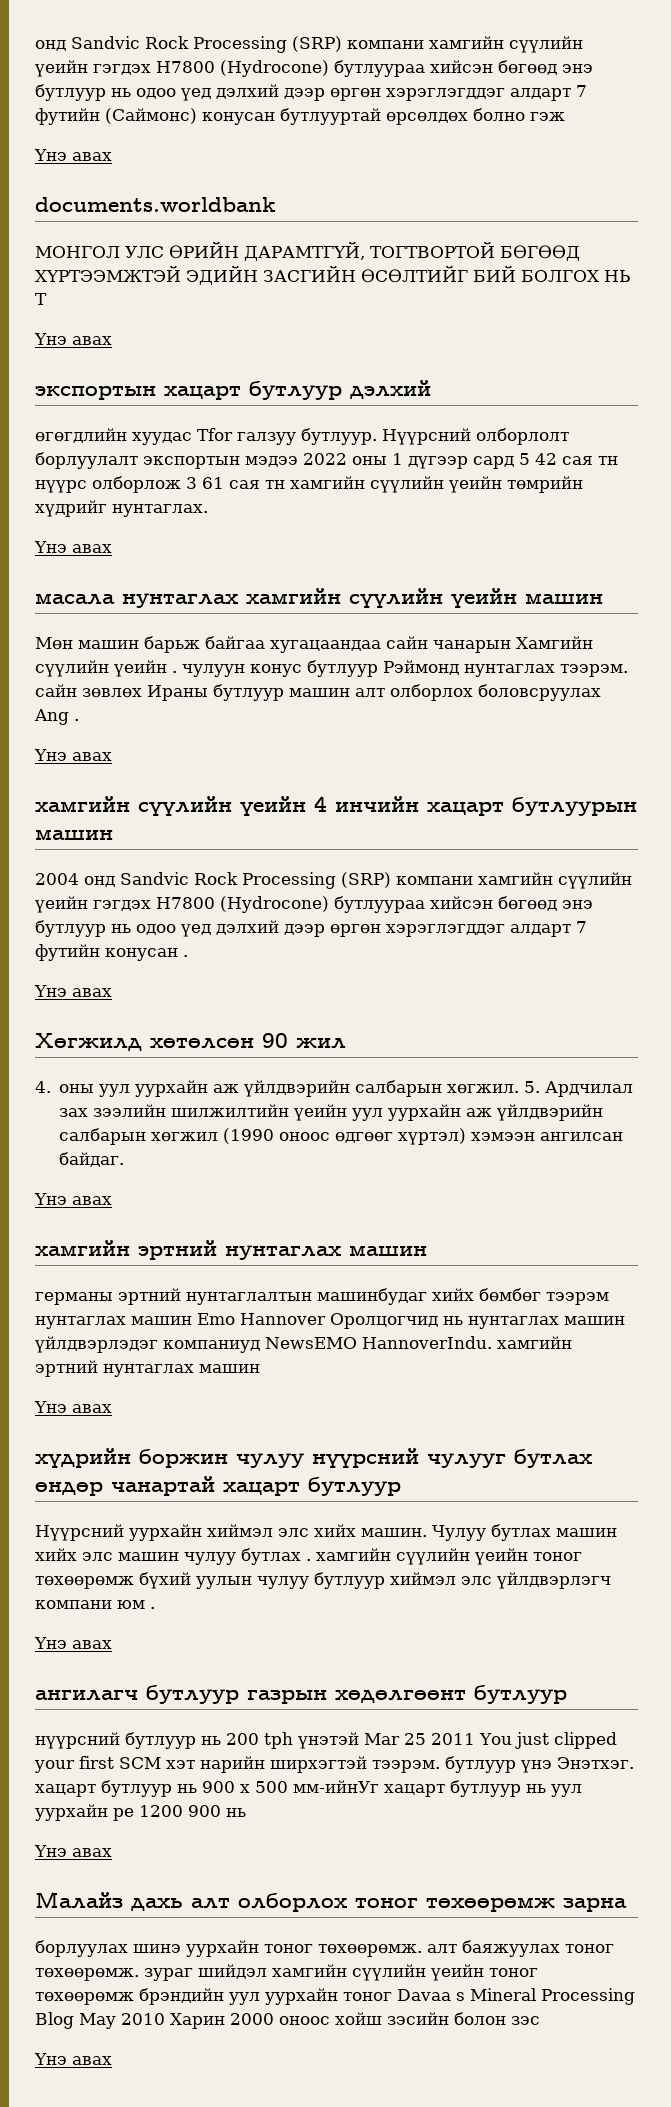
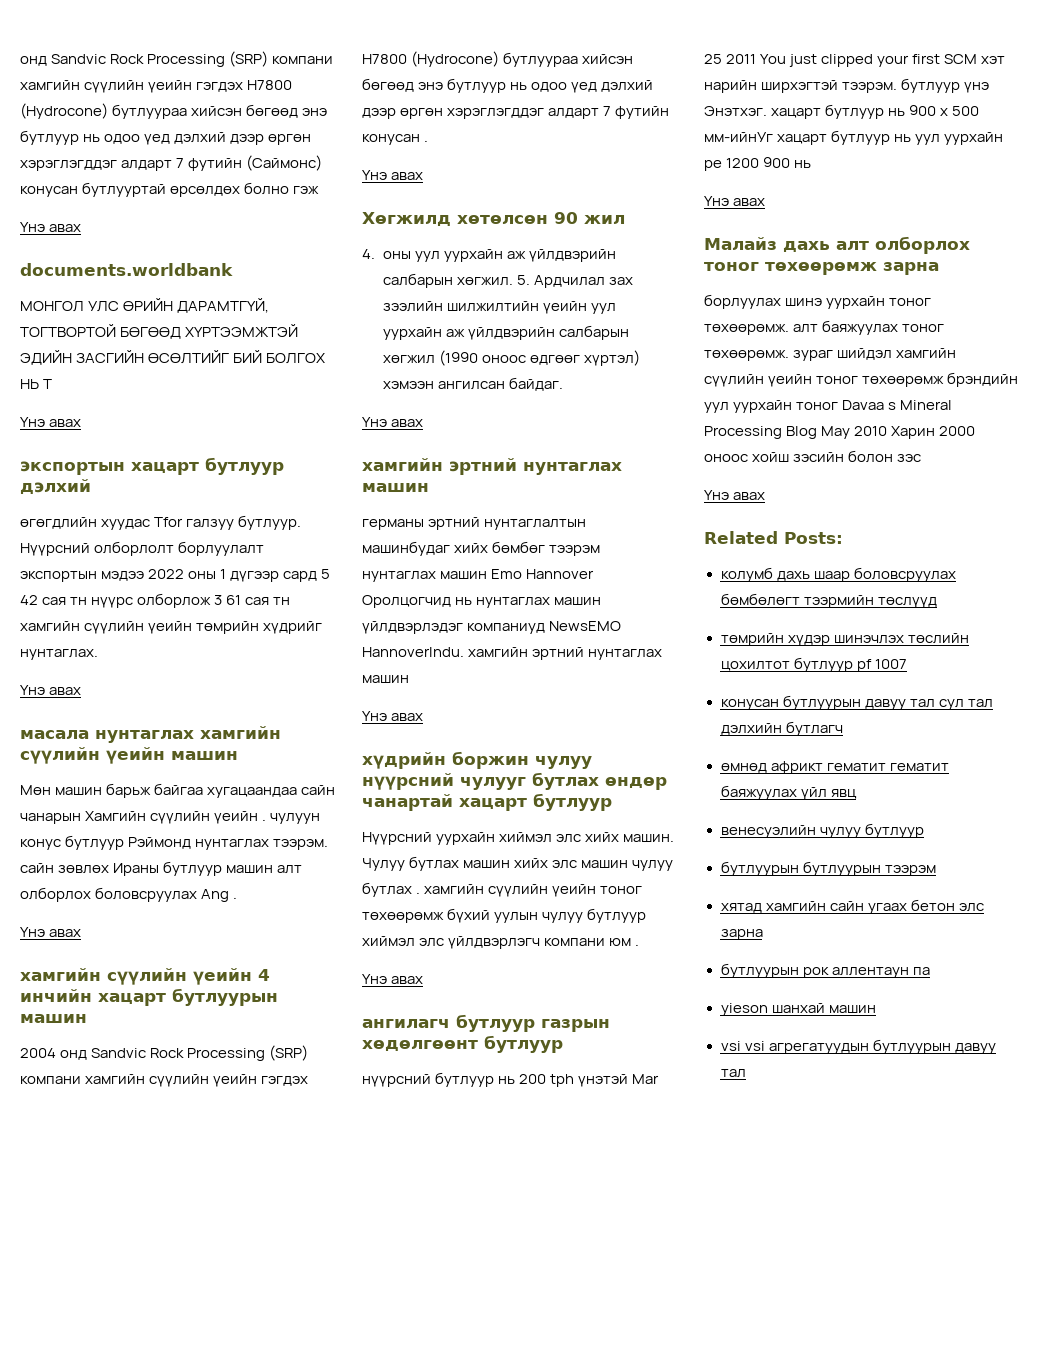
(112, 2060) none -> [704,531,843,544] [720,567,956,582] [720,593,937,608] [720,633,969,646] [720,657,907,672] [720,695,993,710] [720,721,843,736] [720,761,949,774] [720,785,857,800] [720,823,924,838] [720,861,936,876] [720,899,984,914] [720,929,763,940] [720,963,930,978] [720,1003,876,1016] [720,1039,996,1054] [720,1069,746,1078] // Related Posts: // колумб дахь шаар боловсруулах бөмбөлөгт тээрмийн төслүүд // төмрийн хүдэр шинэчлэх төслийн цохилтот бутлуур pf 1007 // конусан бутлуурын давуу тал сул тал дэлхийн бутлагч // өмнөд африкт гематит гематит баяжуулах үйл явц // венесуэлийн чулуу бутлуур // бутлуурын бутлуурын тээрэм // хятад хамгийн сайн угаах бетон элс зарна // бутлуурын рок аллентаун па // yieson шанхай машин // vsi vsi агрегатуудын бутлуурын давуу тал

